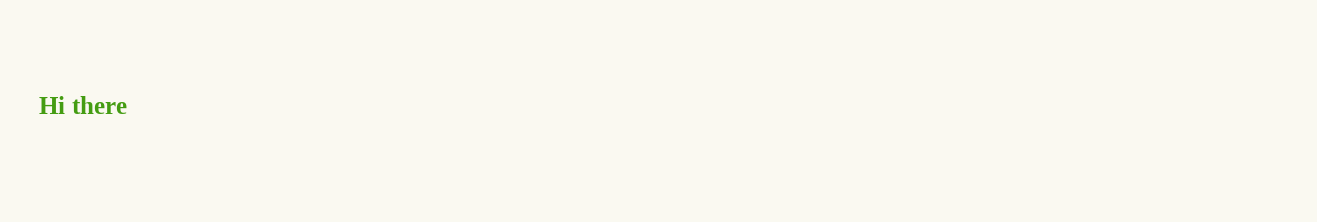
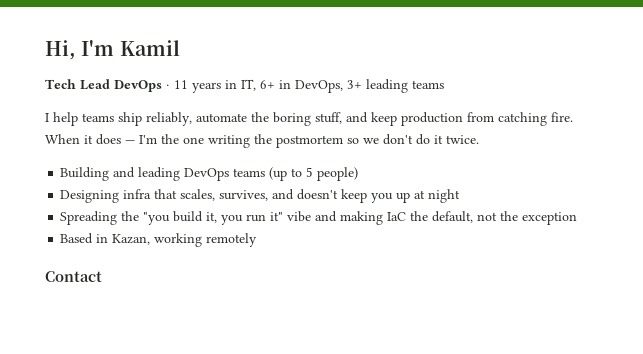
[39,96,127,114] Hi there -> [45,40,180,60] [45,79,444,93] [45,112,573,126] [45,134,479,148] [60,167,359,181] [60,189,461,203] [60,211,578,225] [60,233,258,247] [45,271,102,282] Hi, I'm Kamil // Tech Lead DevOps · 11 years in IT, 6+ in DevOps, 3+ leading teams // I help teams ship reliably, automate the boring stuff, and keep production from catching fire. When it does — I'm the one writing the postmortem so we don't do it twice. // Building and leading DevOps teams (up to 5 people) // Designing infra that scales, survives, and doesn't keep you up at night // Spreading the "you build it, you run it" vibe and making IaC the default, not the exception // Based in Kazan, working remotely // Contact

